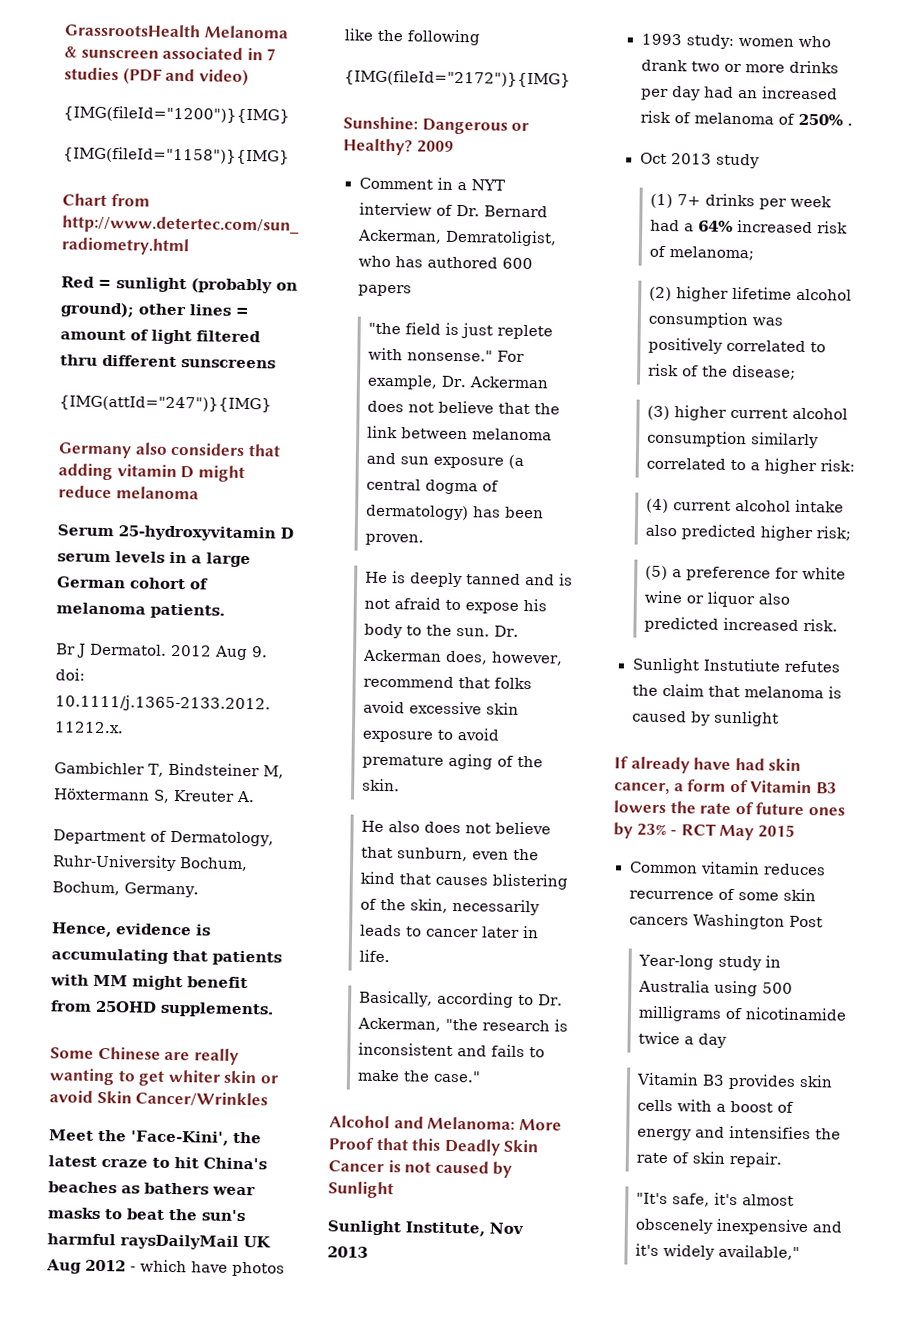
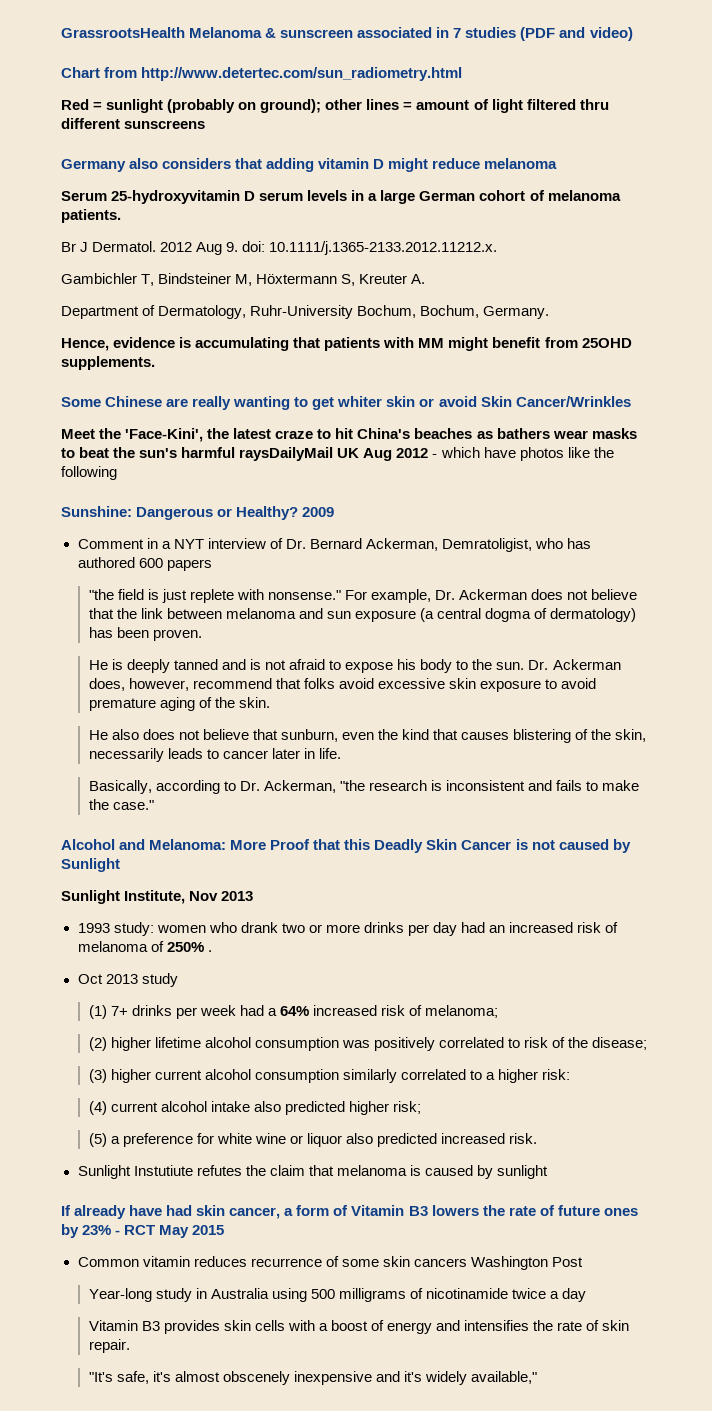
[63,105,290,124] [63,146,290,165] // {IMG(fileId="1200")}{IMG} // {IMG(fileId="1158")}{IMG} -> (633, 34) none
[59,395,272,413] // {IMG(attId="247")}{IMG} -> (206, 124) none
[344,69,571,88] // {IMG(fileId="2172")}{IMG} -> (117, 473) none

